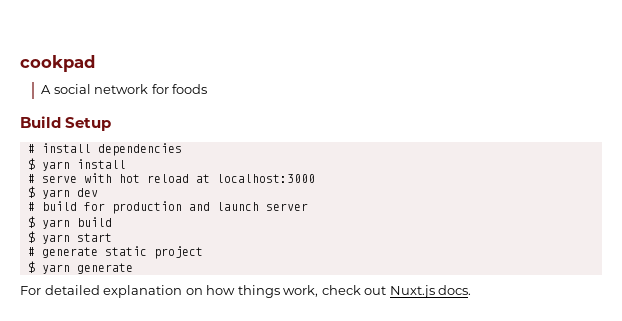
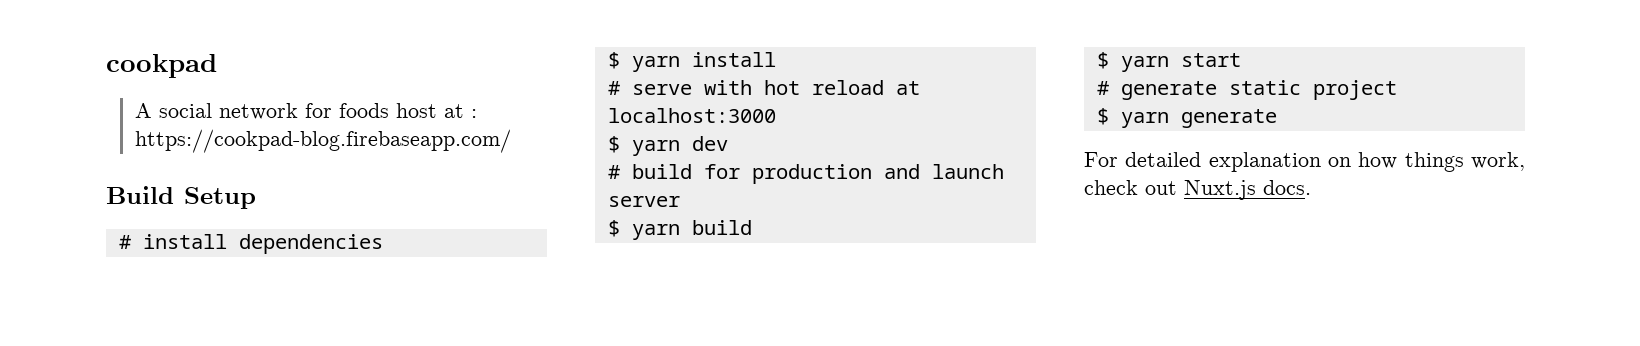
(208, 89) none -> [396,103,478,118] [135,129,512,153] host at : https://cookpad-blog.firebaseapp.com/

